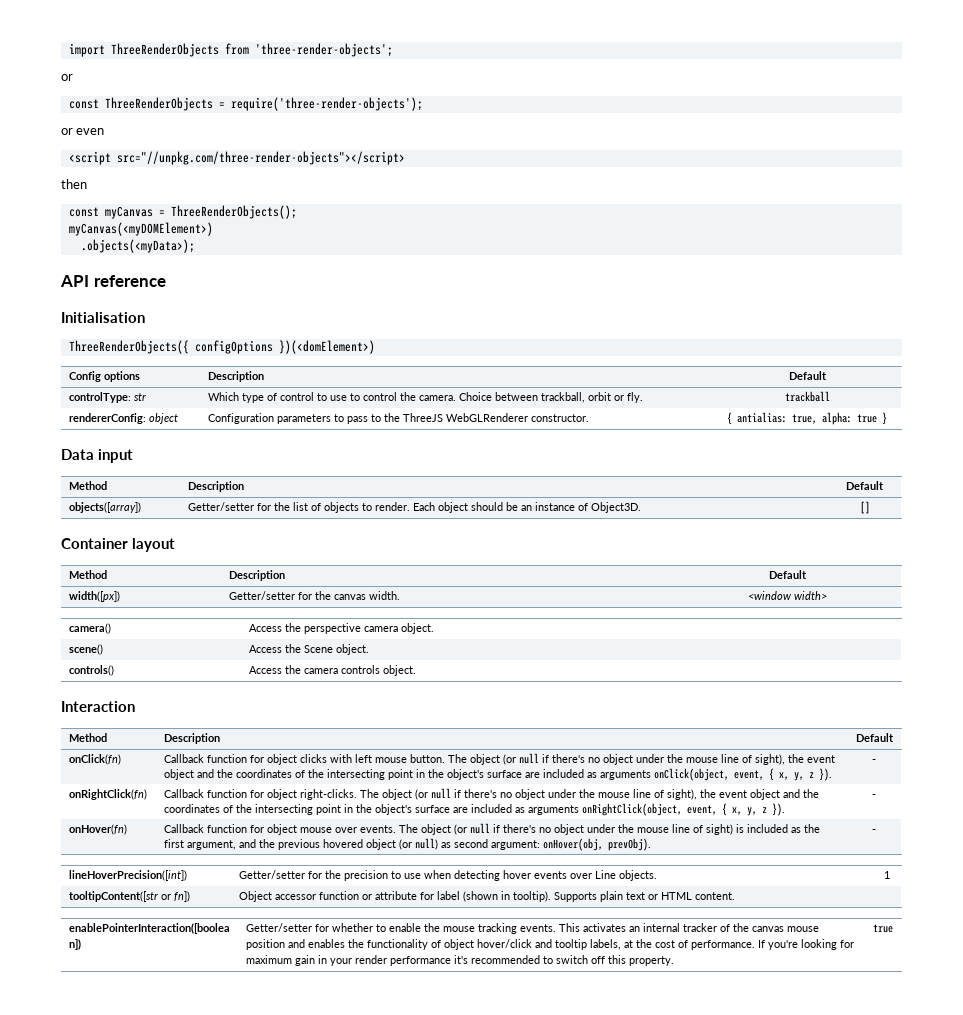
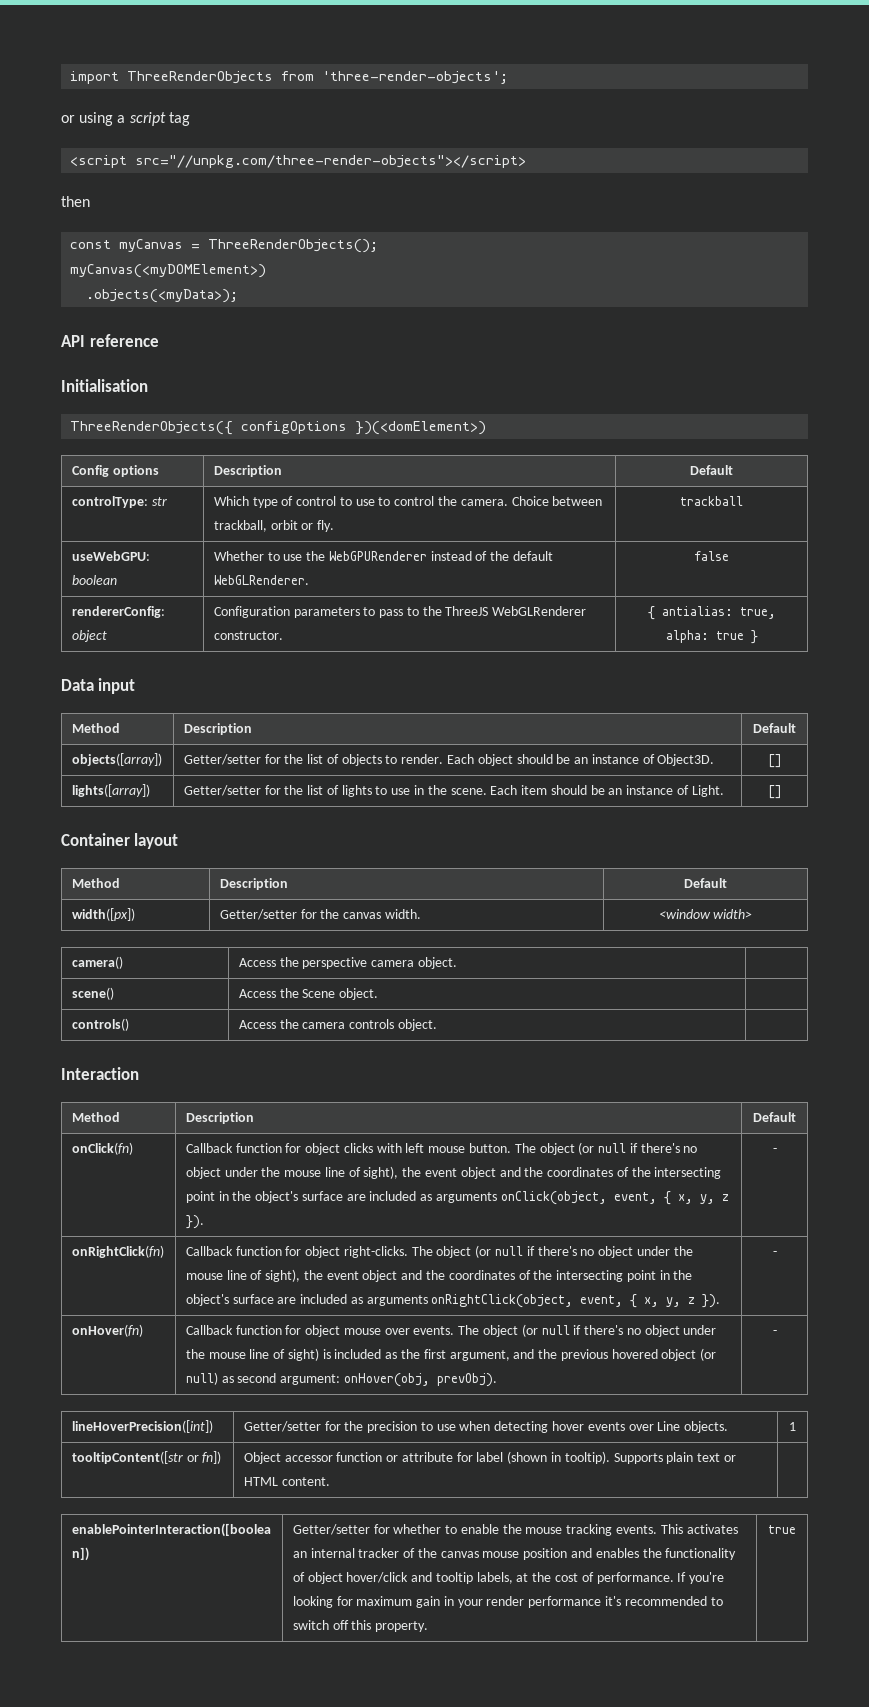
[68,97,423,111] [61,128,105,135] // const ThreeRenderObjects = require('three-render-objects'); // or even -> [79,112,190,126] using a script tag
(830, 396) none -> [71,551,150,561] [71,575,117,585] [213,551,554,561] [213,575,309,585] [694,551,729,561] // useWebGPU: boolean | Whether to use the WebGPURenderer instead of the default WebGLRenderer. | false
(870, 507) none -> [71,784,150,797] [183,785,724,797] [767,785,782,799] // lights([array]) | Getter/setter for the list of lights to use in the scene. Each item should be an instance of Light. | []

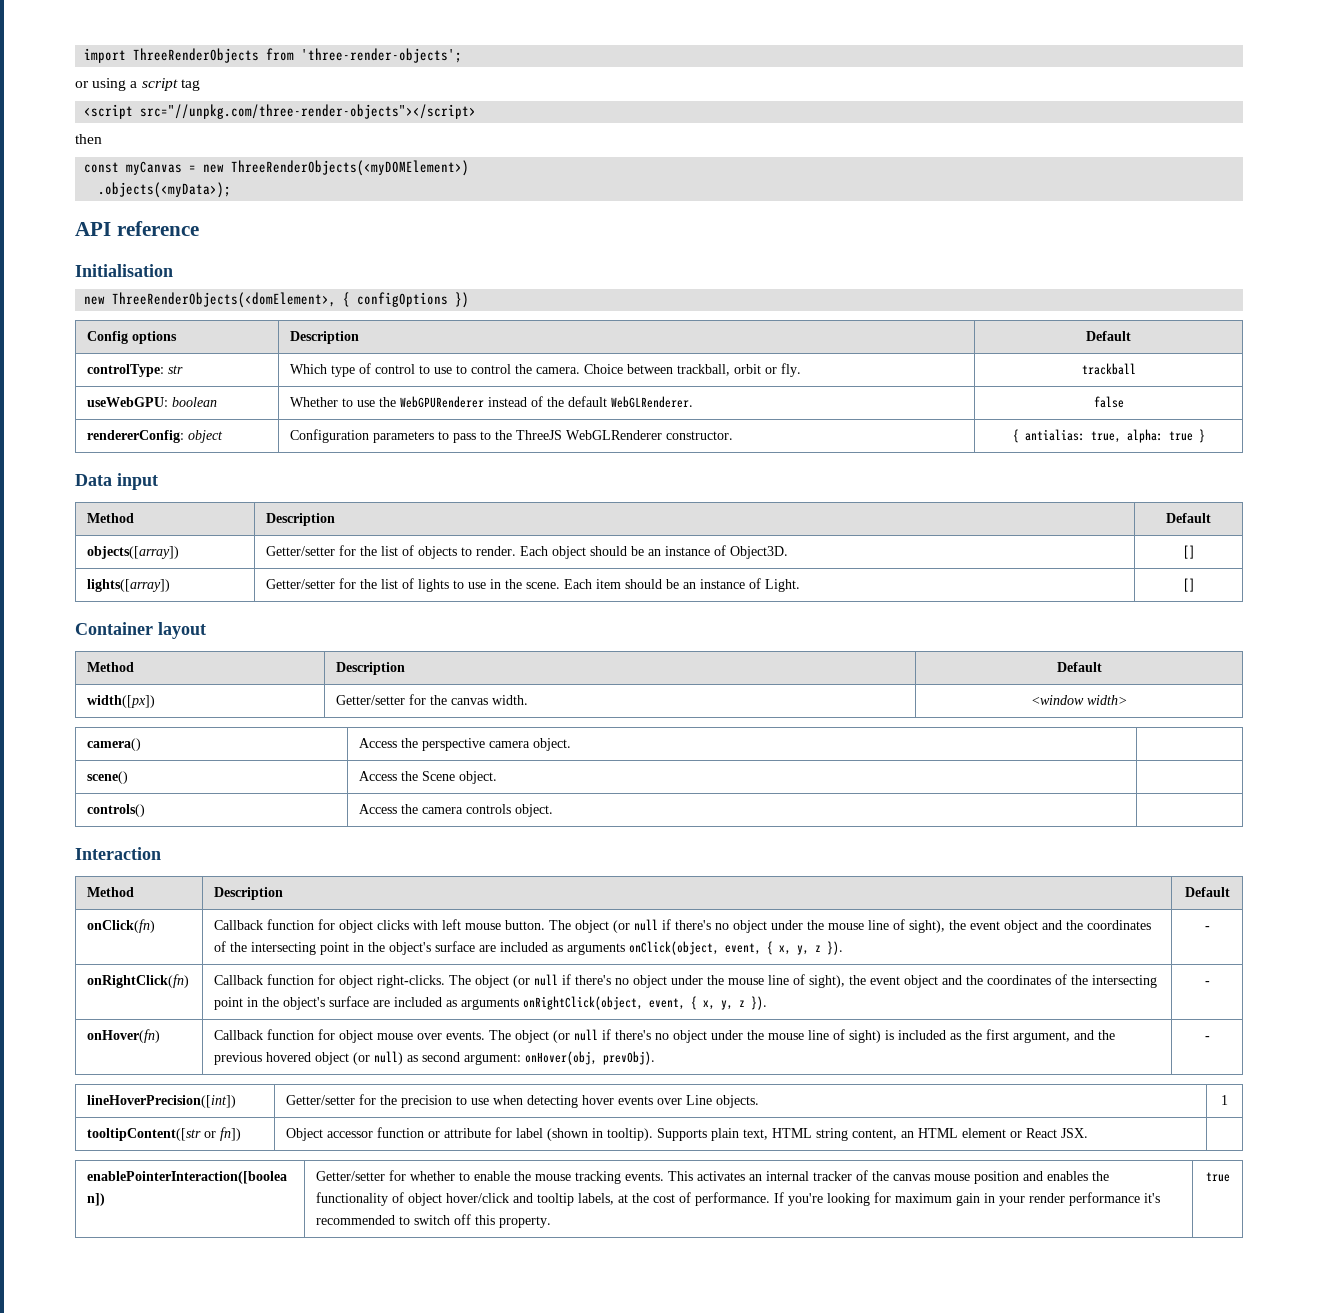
[208,239,379,253] [70,264,267,278] ThreeRenderObjects(); // myCanvas(<myDOMElement>) -> [203,160,470,176] new ThreeRenderObjects(<myDOMElement>)
[70,421,487,435] ThreeRenderObjects({ configOptions })(<domElement>) -> [84,292,470,308] new ThreeRenderObjects(<domElement>, { configOptions })
[697,1453,736,1462] [243,1477,330,1486] text or HTML content. -> [743,1128,1089,1141] text, HTML string content, an HTML element or React JSX.

